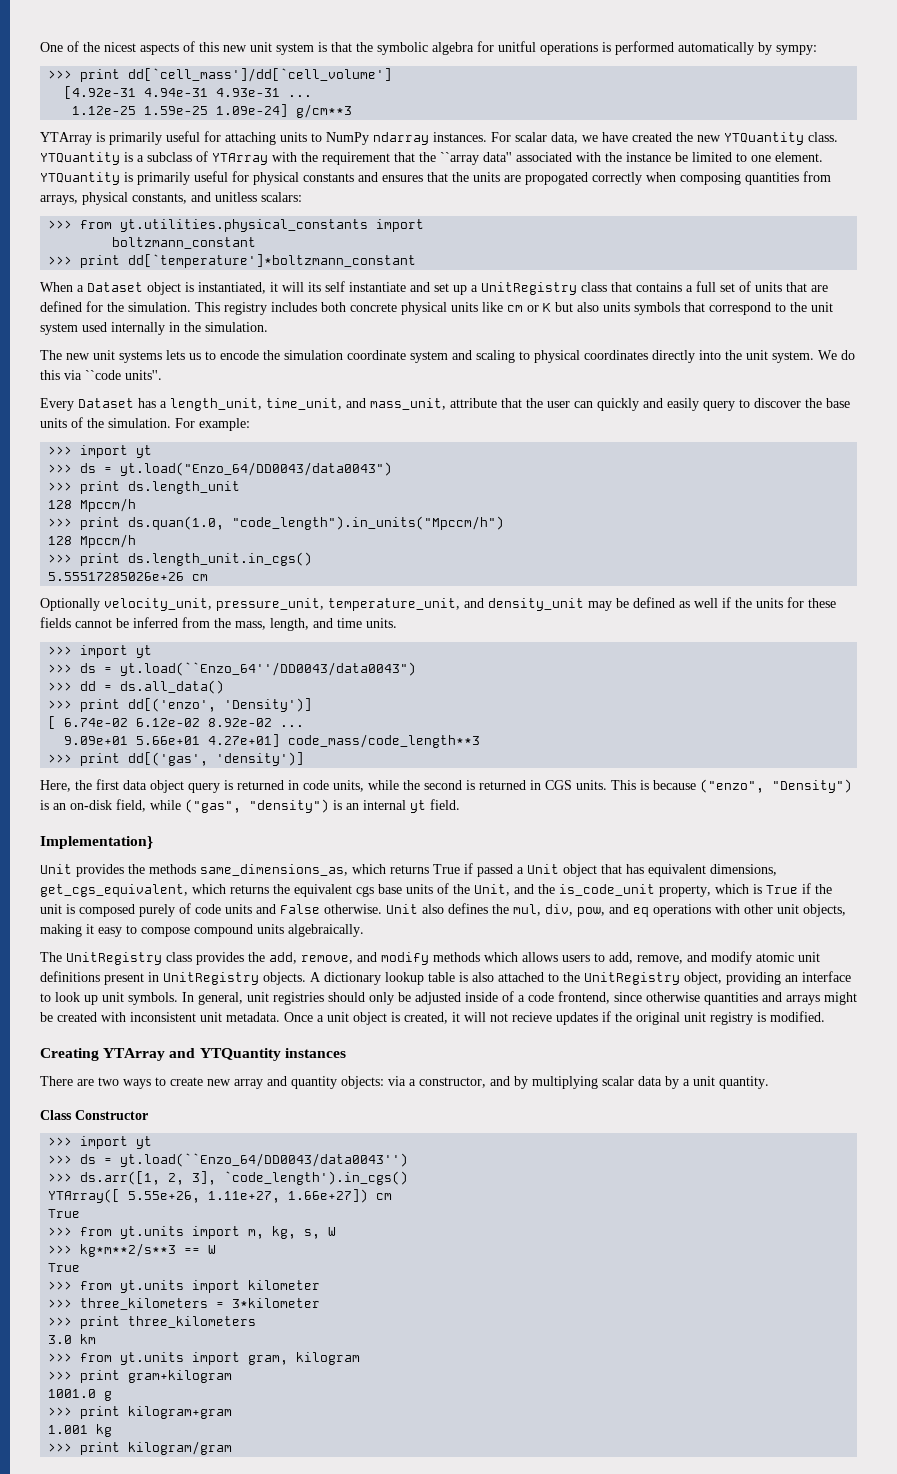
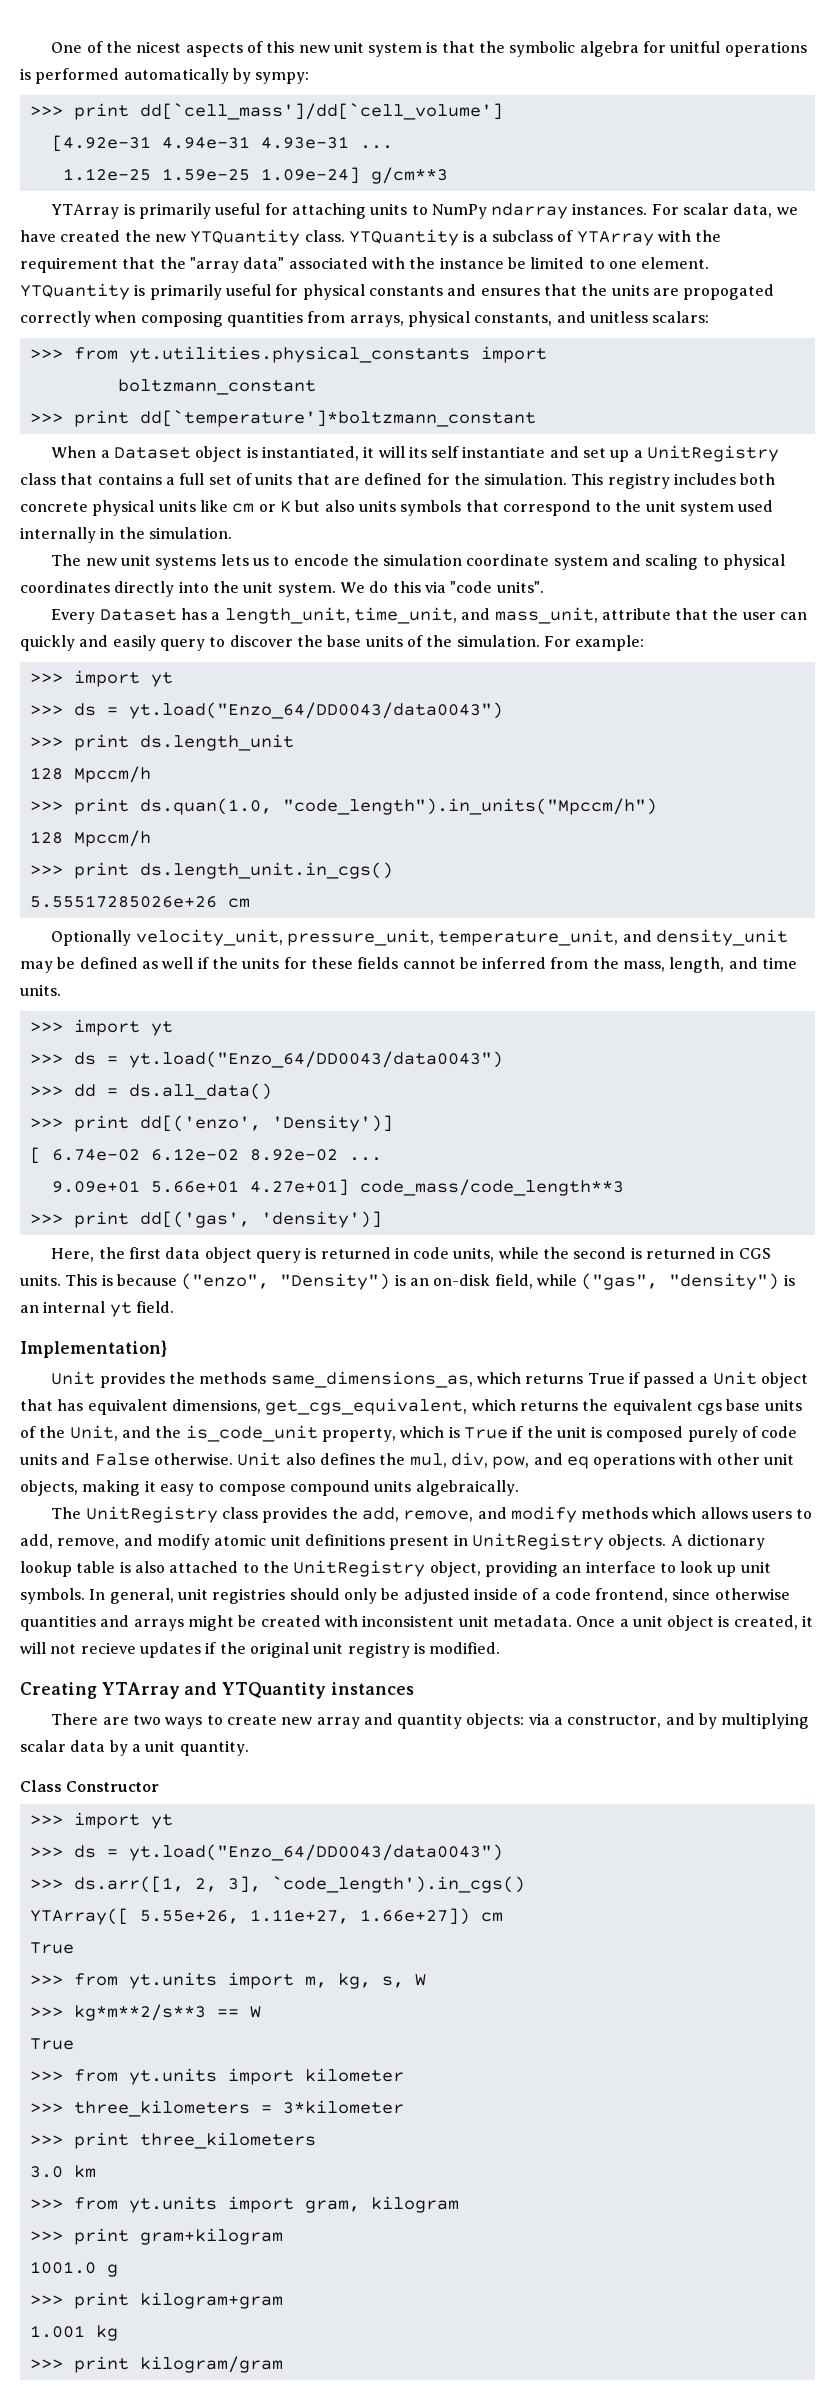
[440,152,512,165] ``array data'' -> [189,257,285,273] "array data"
[85,370,162,380] ``code units''. -> [450,581,544,593] "code units".
[120,662,417,676] yt.load(``Enzo_64''/DD0043/data0043") -> [128,1051,503,1068] yt.load("Enzo_64/DD0043/data0043")
[120,1153,409,1167] yt.load(``Enzo_64/DD0043/data0043'') -> [128,1844,503,1861] yt.load("Enzo_64/DD0043/data0043")

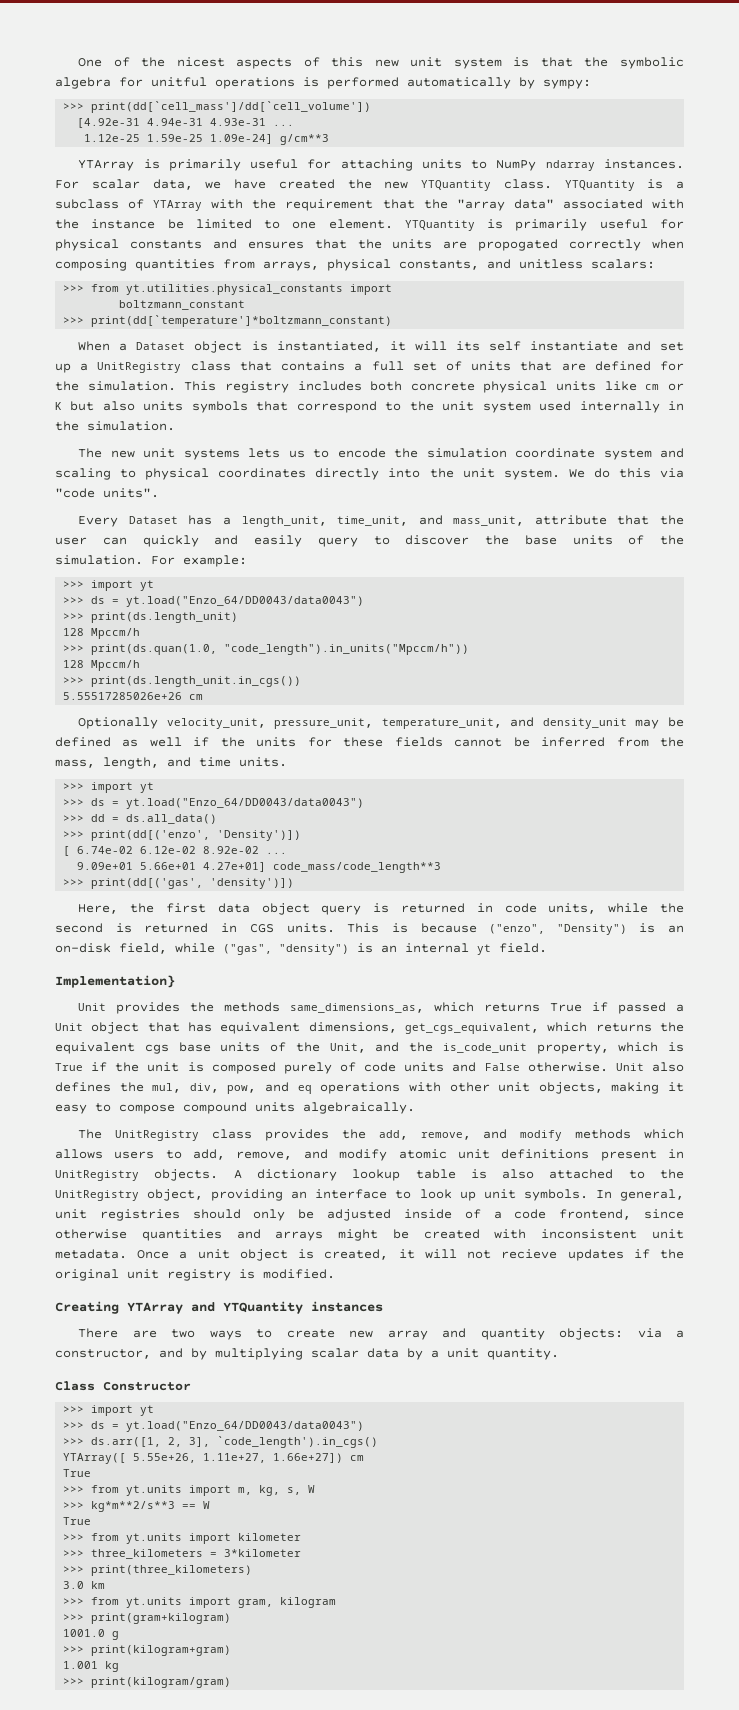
[73,103,503,120] print dd[`cell_mass']/dd[`cell_volume'] -> [91,101,372,113] print(dd[`cell_mass']/dd[`cell_volume'])
[73,410,536,427] print dd[`temperature']*boltzmann_constant -> [91,315,393,327] print(dd[`temperature']*boltzmann_constant)
[73,734,294,751] [29,766,151,783] [29,798,657,815] [29,830,151,847] [29,862,393,879] print ds.length_unit // 128 Mpccm/h // >>> print ds.quan(1.0, "code_length").in_units("Mpccm/h") // 128 Mpccm/h // >>> print ds.length_unit.in_cgs() -> [91,612,239,623] [63,628,141,639] [63,644,470,655] [63,660,141,671] [63,676,302,687] print(ds.length_unit) // 128 Mpccm/h // >>> print(ds.quan(1.0, "code_length").in_units("Mpccm/h")) // 128 Mpccm/h // >>> print(ds.length_unit.in_cgs())
[73,1115,393,1132] print dd[('enzo', 'Density')] -> [91,830,302,841] print(dd[('enzo', 'Density')])
[73,1211,382,1228] print dd[('gas', 'density')] -> [91,878,295,889] print(dd[('gas', 'density')])
[73,2132,316,2149] print three_kilometers -> [91,1565,253,1576] print(three_kilometers)
[73,2228,283,2245] print gram+kilogram -> [91,1613,232,1624] print(gram+kilogram)
[73,2292,283,2309] print kilogram+gram -> [91,1645,232,1656] print(kilogram+gram)
[73,2356,283,2373] print kilogram/gram -> [91,1677,232,1688] print(kilogram/gram)

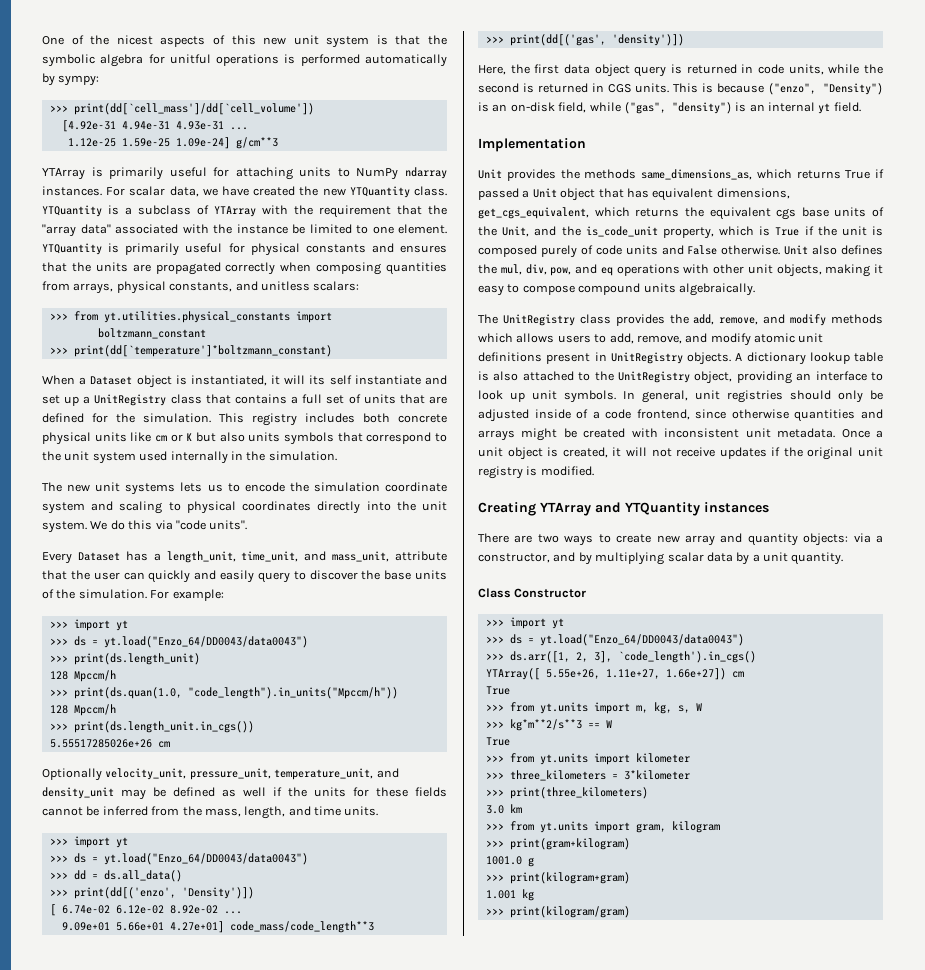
[478,239,559,251] propogated -> [155,262,221,275] propagated
[55,975,175,988] Implementation} -> [478,138,586,152] Implementation
[501,1249,558,1259] recieve -> [676,447,716,457] receive

